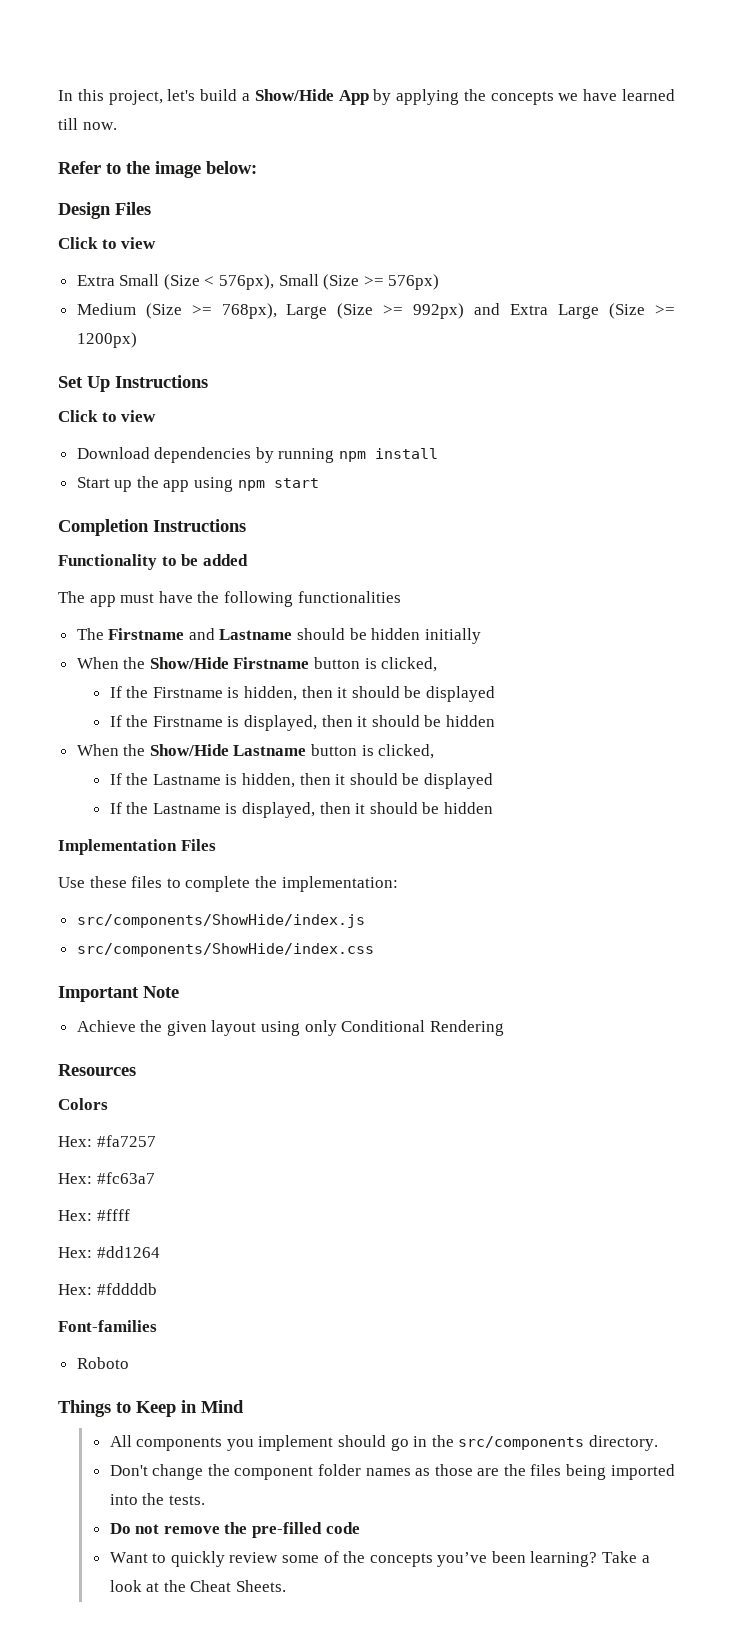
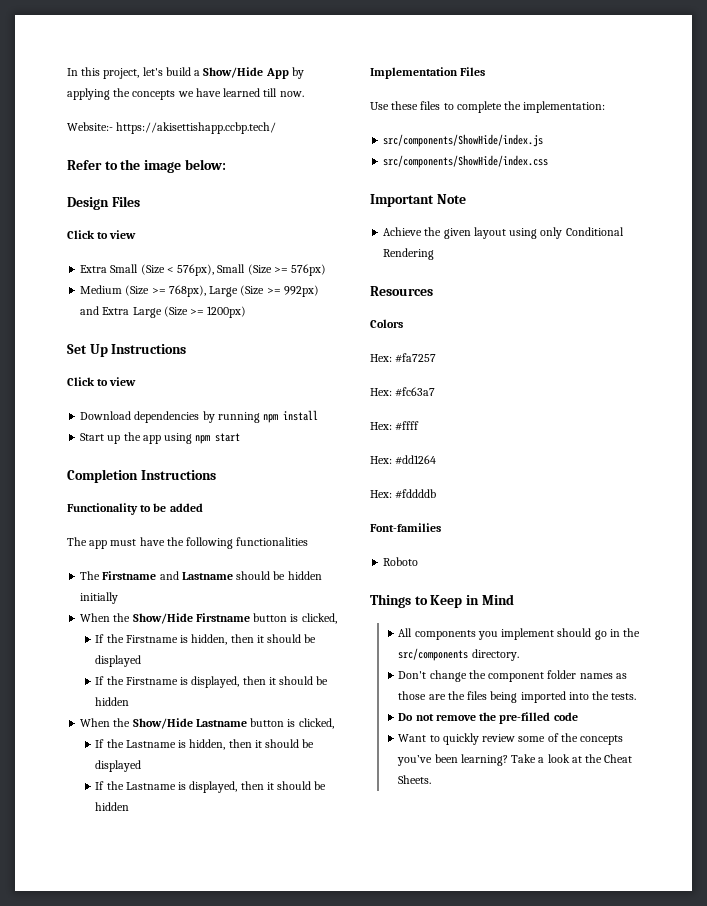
(117, 126) none -> [67,122,277,134] // Website:- https://akisettishapp.ccbp.tech/

